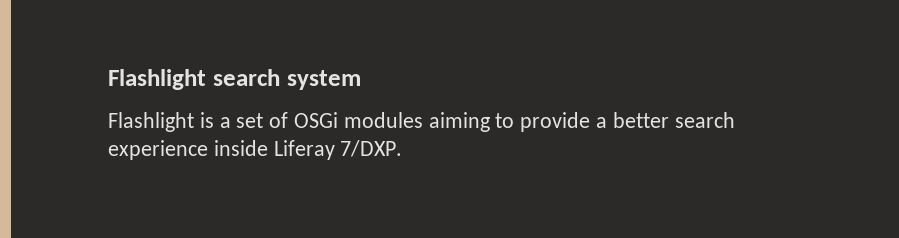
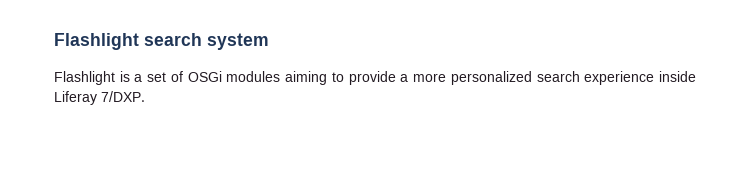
[612,112,669,128] better -> [413,71,532,85] more personalized

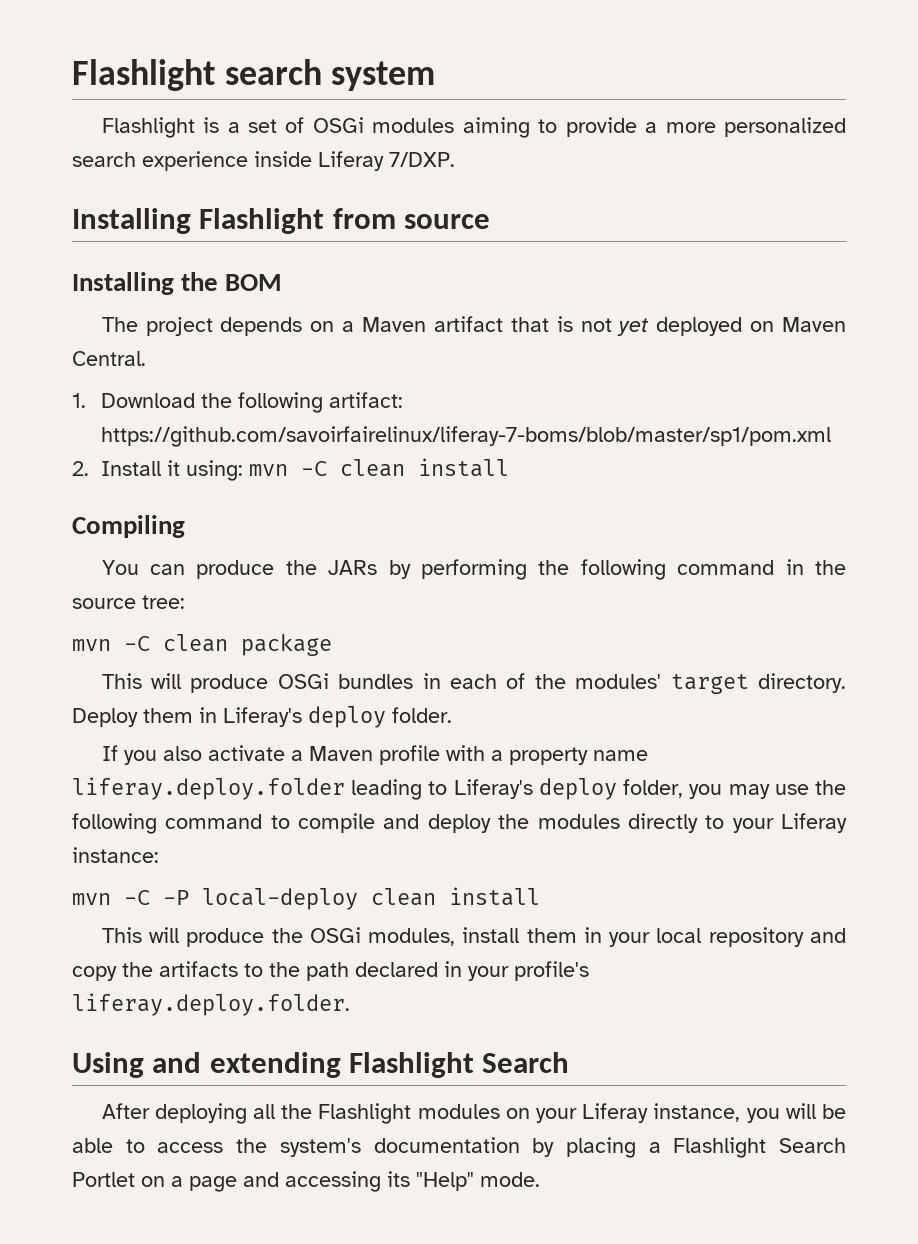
(145, 96) none -> [72,208,491,234] [72,272,283,295] [101,316,847,336] [72,351,146,366] [72,392,403,413] [100,426,831,447] [72,458,509,481] [72,515,185,538] [101,559,846,580] [72,595,185,609] [72,634,332,656] [101,673,846,694] [72,706,452,728] [101,745,648,765] [72,777,846,800] [72,813,848,834] [72,847,159,863] [72,887,540,910] [101,927,847,947] [72,961,589,981] [72,993,350,1016] [72,1052,570,1078] [101,1103,847,1124] [72,1137,846,1158] [72,1171,540,1192] // Installing Flashlight from source // Installing the BOM // The project depends on a Maven artifact that is not yet deployed on Maven Central. // 1. Download the following artifact: https://github.com/savoirfairelinux/liferay-7-boms/blob/master/sp1/pom.xml // 2. Install it using: mvn -C clean install // Compiling // You can produce the JARs by performing the following command in the source tree: // mvn -C clean package // This will produce OSGi bundles in each of the modules' target directory. Deploy them in Liferay's deploy folder. // If you also activate a Maven profile with a property name liferay.deploy.folder leading to Liferay's deploy folder, you may use the following command to compile and deploy the modules directly to your Liferay instance: // mvn -C -P local-deploy clean install // This will produce the OSGi modules, install them in your local repository and copy the artifacts to the path declared in your profile's liferay.deploy.folder. // Using and extending Flashlight Search // After deploying all the Flashlight modules on your Liferay instance, you will be able to access the system's documentation by placing a Flashlight Search Portlet on a page and accessing its "Help" mode.

